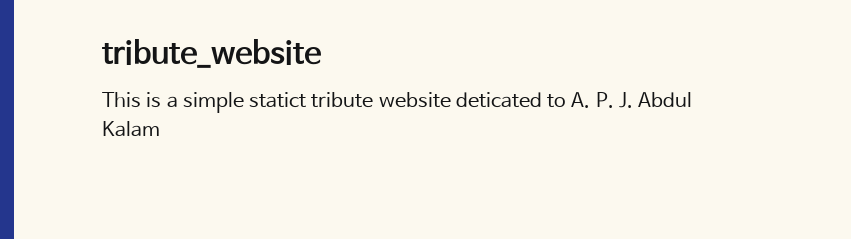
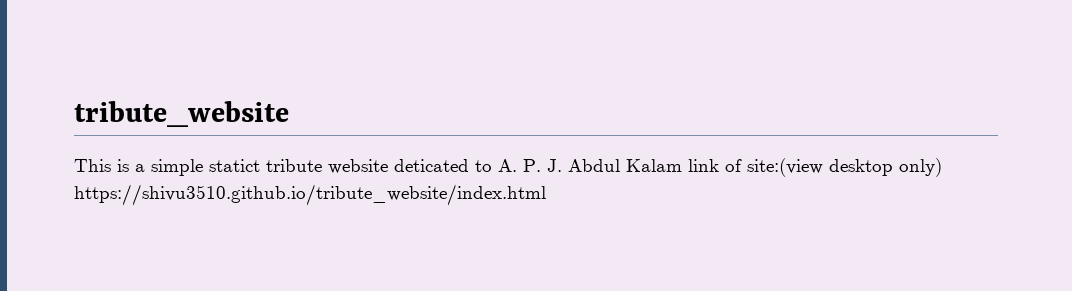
(160, 129) none -> [688,158,942,177] [74,184,546,206] link of site:(view desktop only) https://shivu3510.github.io/tribute_website/index.html

